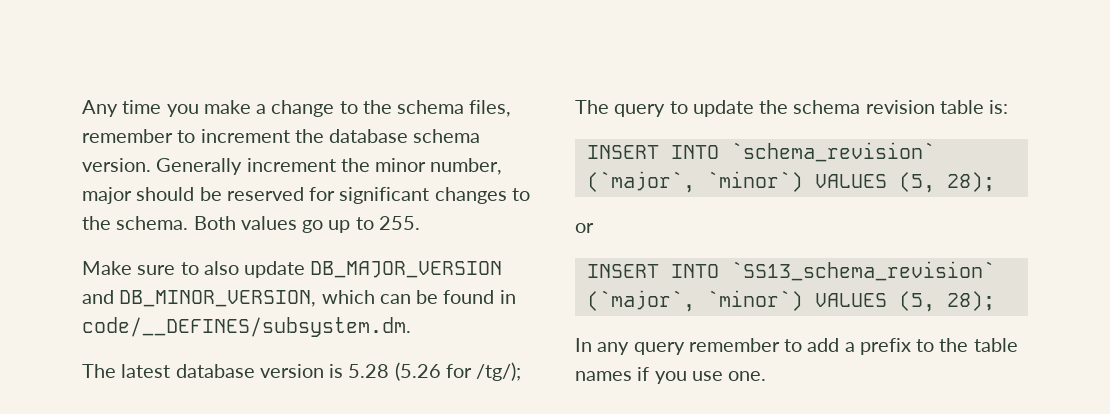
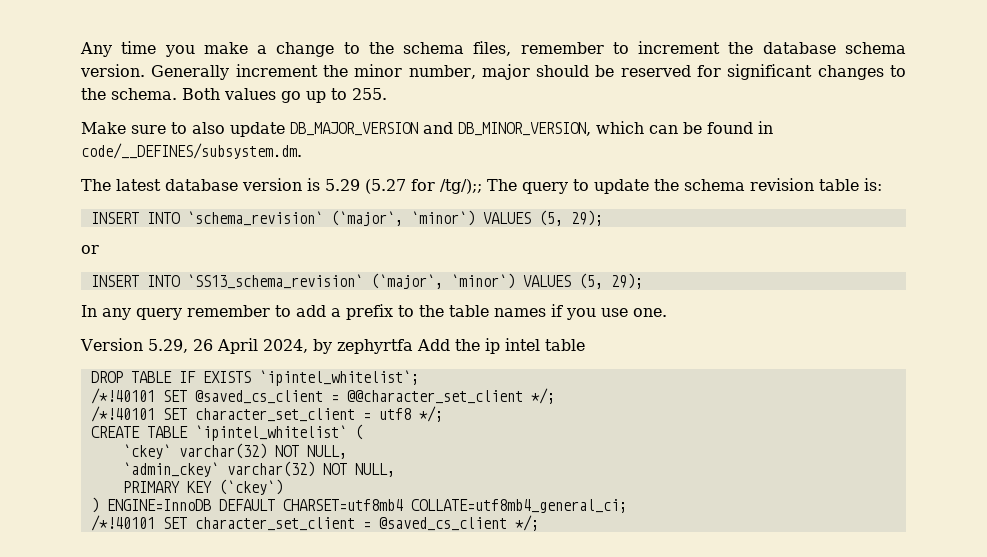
[348,362,522,381] 5.28 (5.26 for /tg/); -> [325,179,482,194] 5.29 (5.27 for /tg/);;
[946,172,995,192] 28); -> [570,210,603,226] 29);
[946,291,995,311] 28); -> [610,273,643,289] 29);
(767, 376) none -> [80,338,585,354] [90,370,419,386] [90,388,555,404] [90,406,443,422] [90,424,363,441] [122,443,347,459] [122,461,395,477] [122,479,283,495] [90,497,627,513] [90,515,539,531] // Version 5.29, 26 April 2024, by zephyrtfa Add the ip intel table // DROP TABLE IF EXISTS `ipintel_whitelist`; // /*!40101 SET @saved_cs_client = @@character_set_client */; // /*!40101 SET character_set_client = utf8 */; // CREATE TABLE `ipintel_whitelist` ( // `ckey` varchar(32) NOT NULL, // `admin_ckey` varchar(32) NOT NULL, // PRIMARY KEY (`ckey`) // ) ENGINE=InnoDB DEFAULT CHARSET=utf8mb4 COLLATE=utf8mb4_general_ci; // /*!40101 SET character_set_client = @saved_cs_client */;

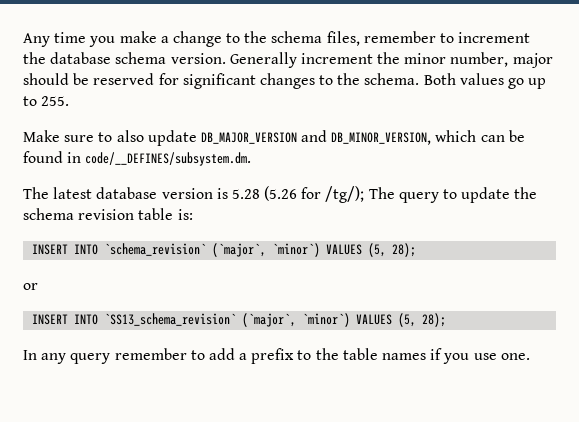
[325,179,482,194] 5.29 (5.27 for /tg/);; -> [231,186,365,203] 5.28 (5.26 for /tg/);
[570,210,603,226] 29); -> [392,243,417,257] 28);
[610,273,643,289] 29); -> [422,313,447,327] 28);
[80,338,585,354] [90,370,419,386] [90,388,555,404] [90,406,443,422] [90,424,363,441] [122,443,347,459] [122,461,395,477] [122,479,283,495] [90,497,627,513] [90,515,539,531] // Version 5.29, 26 April 2024, by zephyrtfa Add the ip intel table // DROP TABLE IF EXISTS `ipintel_whitelist`; // /*!40101 SET @saved_cs_client = @@character_set_client */; // /*!40101 SET character_set_client = utf8 */; // CREATE TABLE `ipintel_whitelist` ( // `ckey` varchar(32) NOT NULL, // `admin_ckey` varchar(32) NOT NULL, // PRIMARY KEY (`ckey`) // ) ENGINE=InnoDB DEFAULT CHARSET=utf8mb4 COLLATE=utf8mb4_general_ci; // /*!40101 SET character_set_client = @saved_cs_client */; -> (530, 356) none

